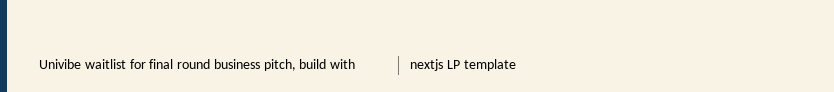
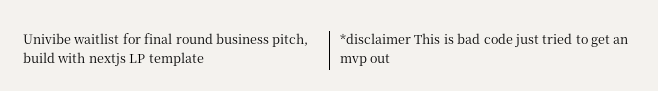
(516, 65) none -> [340,33,629,48] [340,54,391,66] // *disclaimer This is bad code just tried to get an mvp out

